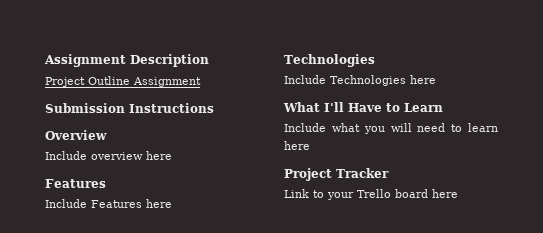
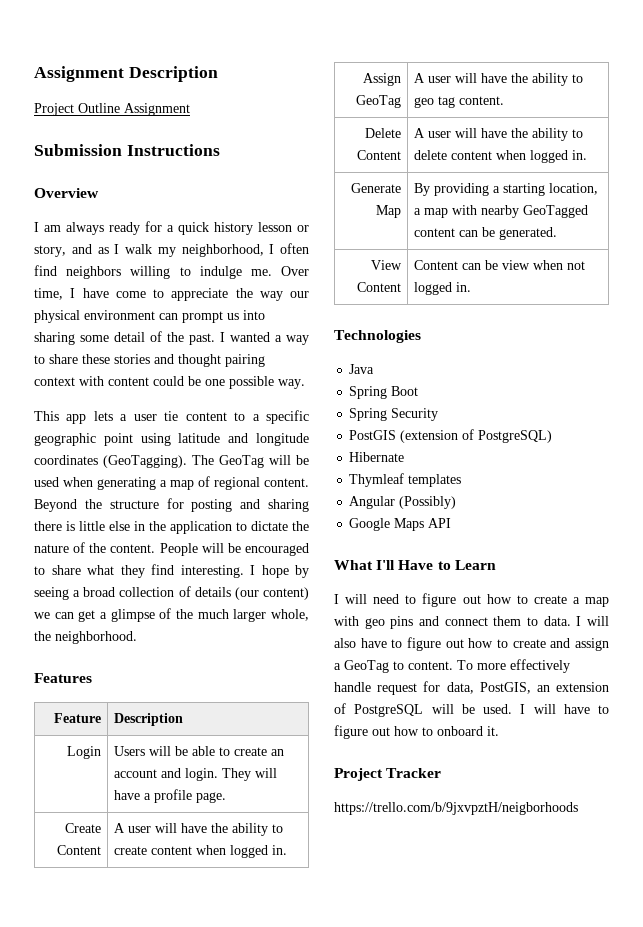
[45,151,172,160] [45,179,106,188] [45,199,172,208] [284,54,375,67] [284,75,436,86] Include overview here // Features // Include Features here // Technologies // Include Technologies here -> [34,221,309,235] [34,243,309,257] [34,265,309,279] [34,288,309,301] [34,310,265,323] [34,331,309,345] [34,354,265,367] [34,376,305,389] [34,410,310,424] [34,433,309,446] [34,455,309,468] [34,476,309,490] [34,498,309,512] [34,521,309,534] [34,542,309,556] [34,564,309,578] [34,586,309,600] [34,608,309,622] [34,631,137,644] [34,673,92,683] [53,713,101,723] [114,713,184,726] [66,746,101,759] [114,746,285,756] [114,768,278,781] [114,789,227,803] [64,823,101,833] [56,845,101,855] [114,823,284,836] [114,845,288,858] [362,73,401,86] [355,95,401,108] [414,73,584,86] [414,96,505,108] [364,128,401,138] [356,150,401,160] [414,128,584,141] [414,150,588,163] [350,183,401,193] [375,205,401,218] [414,183,599,196] [414,205,589,218] [414,227,558,240] [370,260,402,270] [356,282,401,292] [414,260,586,270] [414,282,472,295] [334,330,421,343] [349,364,375,374] [349,386,419,399] [349,408,439,421] [349,429,553,443] [349,452,405,462] [349,473,462,487] [349,496,457,509] [349,518,452,531] I am always ready for a quick history lesson or story, and as I walk my neighborhood, I often find neighbors willing to indulge me. Over time, I have come to appreciate the way our physical environment can prompt us into sharing some detail of the past. I wanted a way to share these stories and thought pairing context with content could be one possible way. // This app lets a user tie content to a specific geographic point using latitude and longitude coordinates (GeoTagging). The GeoTag will be used when generating a map of regional content. Beyond the structure for posting and sharing there is little else in the application to dictate the nature of the content. People will be encouraged to share what they find interesting. I hope by seeing a broad collection of details (our content) we can get a glimpse of the much larger whole, the neighborhood. // Features // Feature | Description // Login | Users will be able to create an account and login. They will have a profile page. // Create Content | A user will have the ability to create content when logged in. // Assign GeoTag | A user will have the ability to geo tag content. // Delete Content | A user will have the ability to delete content when logged in. // Generate Map | By providing a starting location, a map with nearby GeoTagged content can be generated. // View Content | Content can be view when not logged in. // Technologies // Java // Spring Boot // Spring Security // PostGIS (extension of PostgreSQL) // Hibernate // Thymleaf templates // Angular (Possibly) // Google Maps API
[284,123,498,134] [284,141,310,150] [284,168,389,181] [284,189,458,200] Include what you will need to learn here // Project Tracker // Link to your Trello board here -> [334,593,609,607] [334,616,609,629] [334,637,609,651] [334,659,570,673] [334,681,609,695] [334,703,609,717] [334,725,499,739] [334,768,442,781] [334,802,578,815] I will need to figure out how to create a map with geo pins and connect them to data. I will also have to figure out how to create and assign a GeoTag to content. To more effectively handle request for data, PostGIS, an extension of PostgreSQL will be used. I will have to figure out how to onboard it. // Project Tracker // https://trello.com/b/9jxvpztH/neigborhoods

